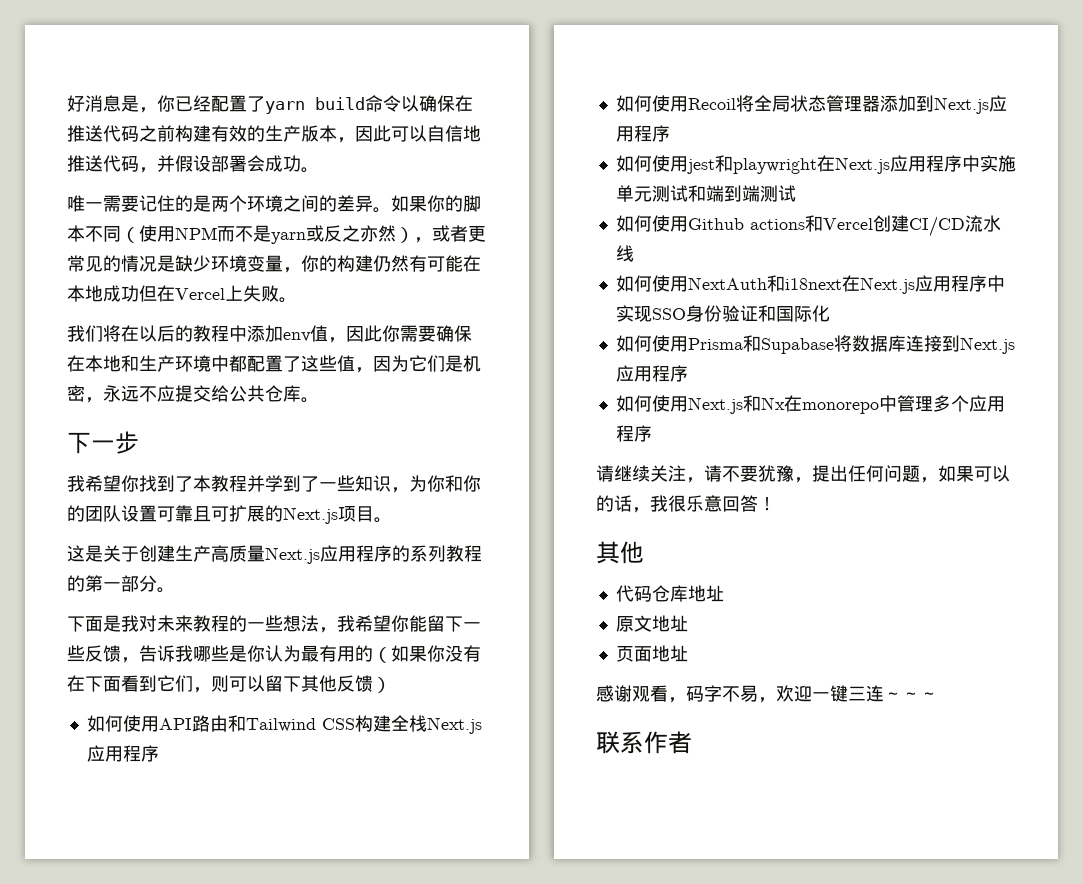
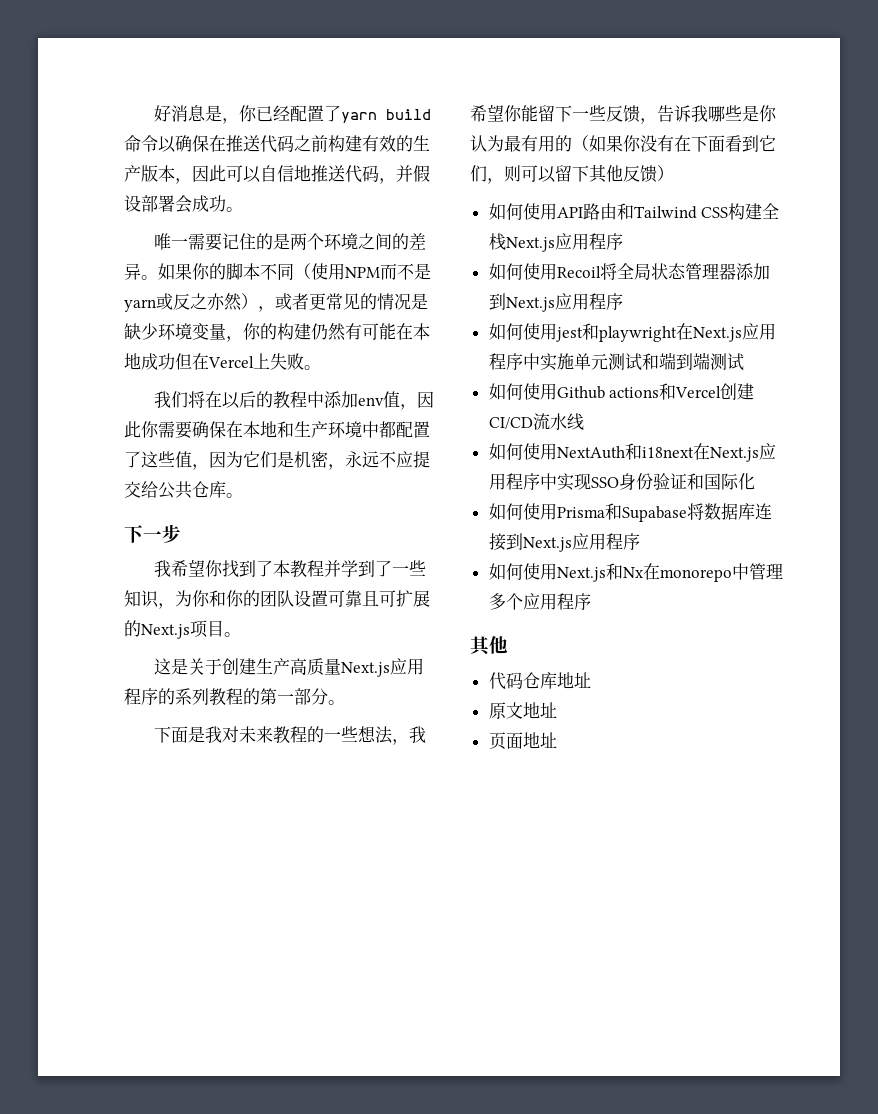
[596,465,1010,483] [596,495,776,513] // 请继续关注，请不要犹豫，提出任何问题，如果可以的话，我很乐意回答！ -> (591, 601) none
[596,685,938,703] [596,731,692,754] // 感谢观看，码字不易，欢迎一键三连～～～ // 联系作者 -> (557, 740) none

